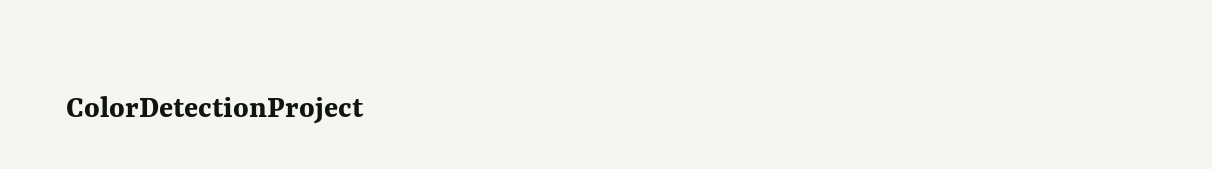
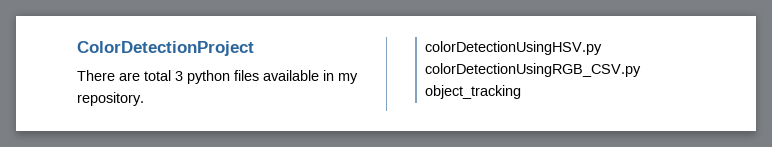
(364, 110) none -> [77,70,358,84] [77,92,144,106] [424,41,602,55] [424,63,641,77] [424,85,521,99] // There are total 3 python files available in my repository. // colorDetectionUsingHSV.py colorDetectionUsingRGB_CSV.py object_tracking

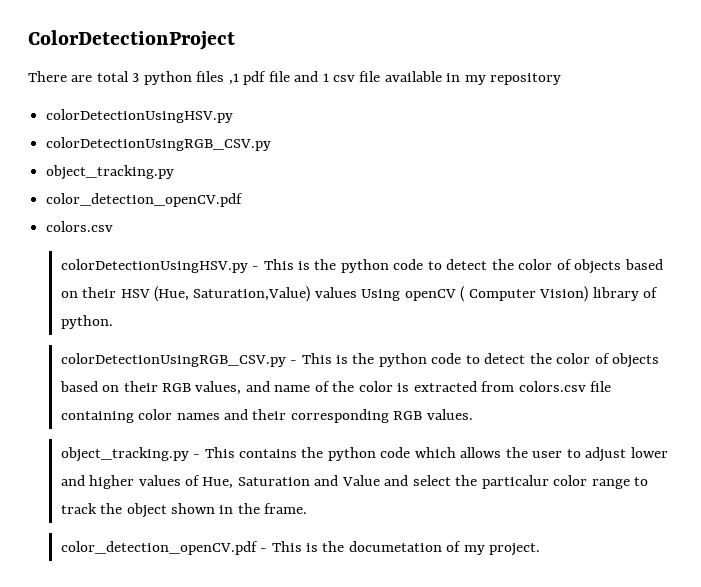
(259, 75) none -> [228,71,381,85] ,1 pdf file and 1 csv file
[77,92,144,106] [424,41,602,55] [424,63,641,77] [424,85,521,99] repository. // colorDetectionUsingHSV.py colorDetectionUsingRGB_CSV.py object_tracking -> [490,73,562,85] [46,109,234,123] [46,137,272,151] [46,165,175,180] [46,193,244,207] [46,221,114,232] [60,259,663,274] [60,286,659,302] [60,315,113,329] [60,353,660,368] [59,381,611,395] [60,409,473,423] [60,447,668,462] [60,475,648,489] [60,503,308,518] [60,541,541,556] repository // colorDetectionUsingHSV.py // colorDetectionUsingRGB_CSV.py // object_tracking.py // color_detection_openCV.pdf // colors.csv // colorDetectionUsingHSV.py - This is the python code to detect the color of objects based on their HSV (Hue, Saturation,Value) values Using openCV ( Computer Vision) library of python. // colorDetectionUsingRGB_CSV.py - This is the python code to detect the color of objects based on their RGB values, and name of the color is extracted from colors.csv file containing color names and their corresponding RGB values. // object_tracking.py - This contains the python code which allows the user to adjust lower and higher values of Hue, Saturation and Value and select the particalur color range to track the object shown in the frame. // color_detection_openCV.pdf - This is the documetation of my project.

